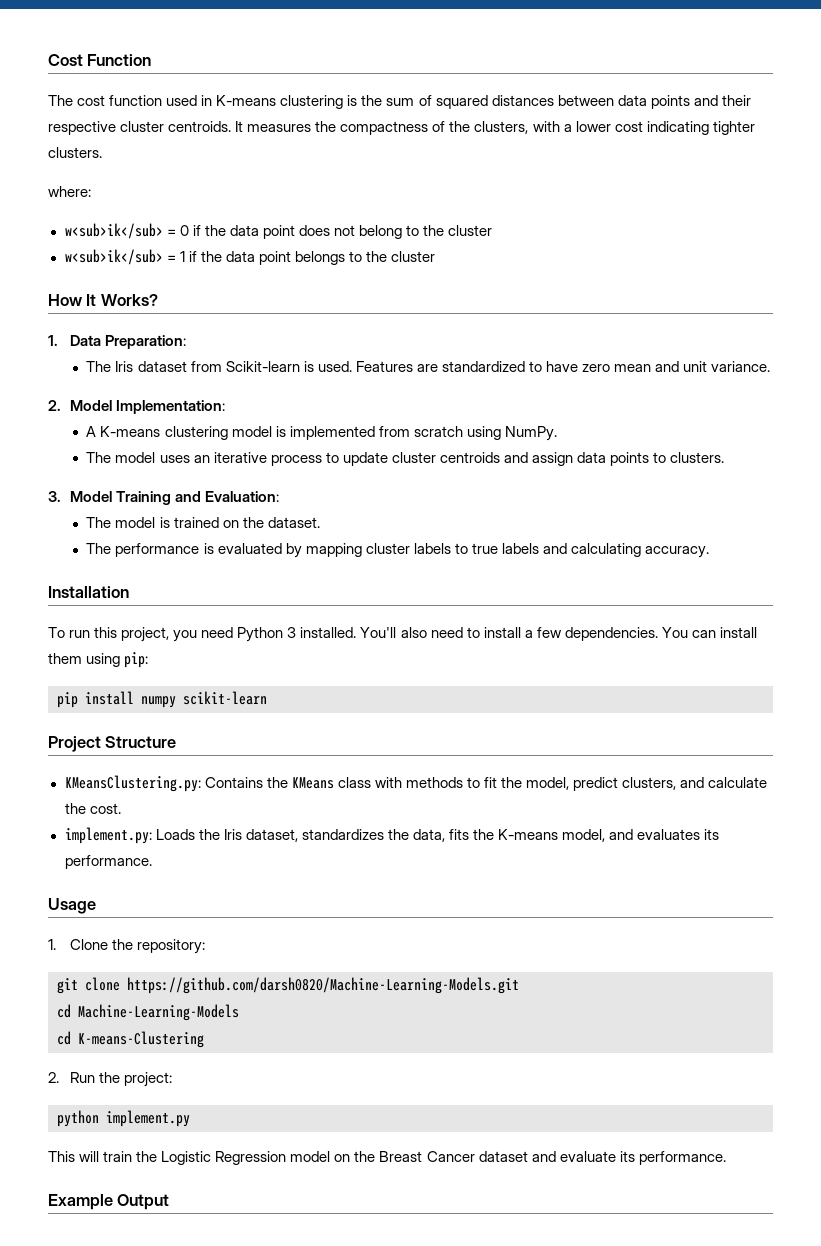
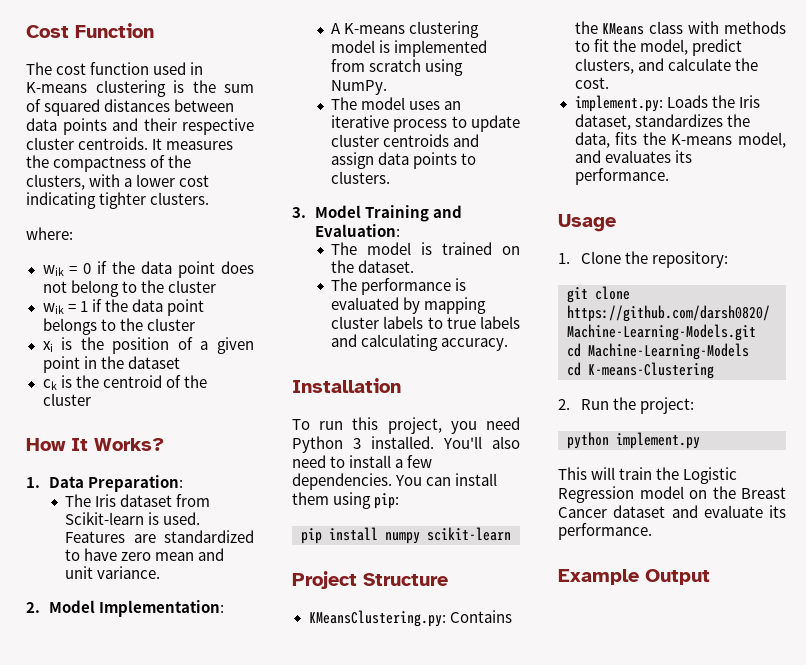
[64,223,163,239] w<sub>ik</sub> -> [42,265,64,276] wik
[64,249,163,265] w<sub>ik</sub> -> [42,303,64,314] wik
(436, 256) none -> [42,337,255,354] [42,356,180,373] [42,375,207,390] [42,393,91,406] // xi is the position of a given point in the dataset // ck is the centroid of the cluster

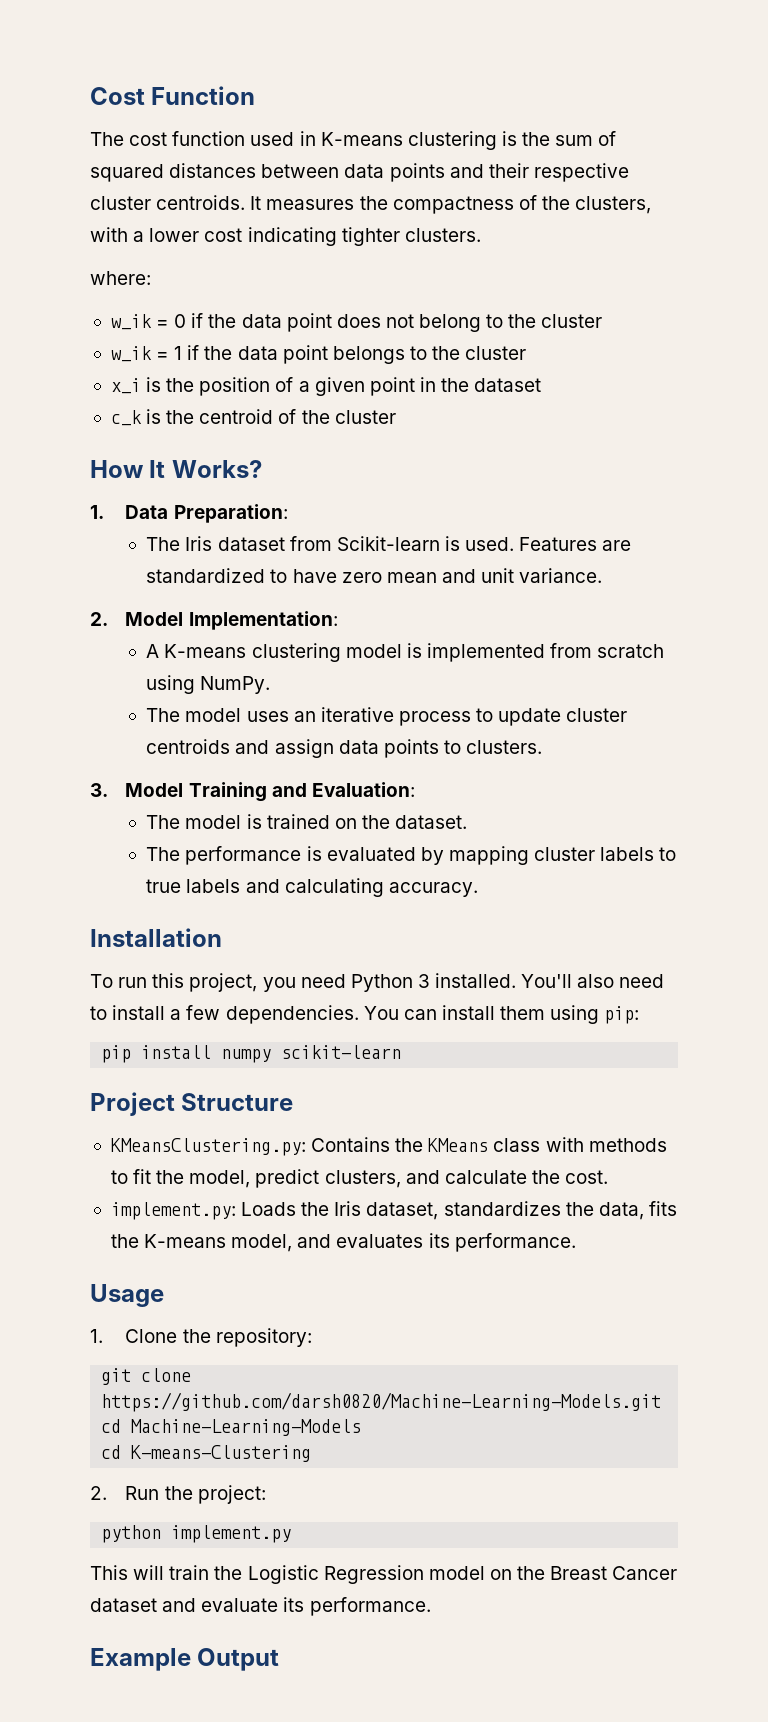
[42,265,64,276] wik -> [110,314,152,330] w_ik
[42,303,64,314] wik -> [110,346,152,362] w_ik
[42,341,53,352] xi -> [110,378,141,394] x_i
[42,379,57,390] ck -> [110,410,142,426] c_k

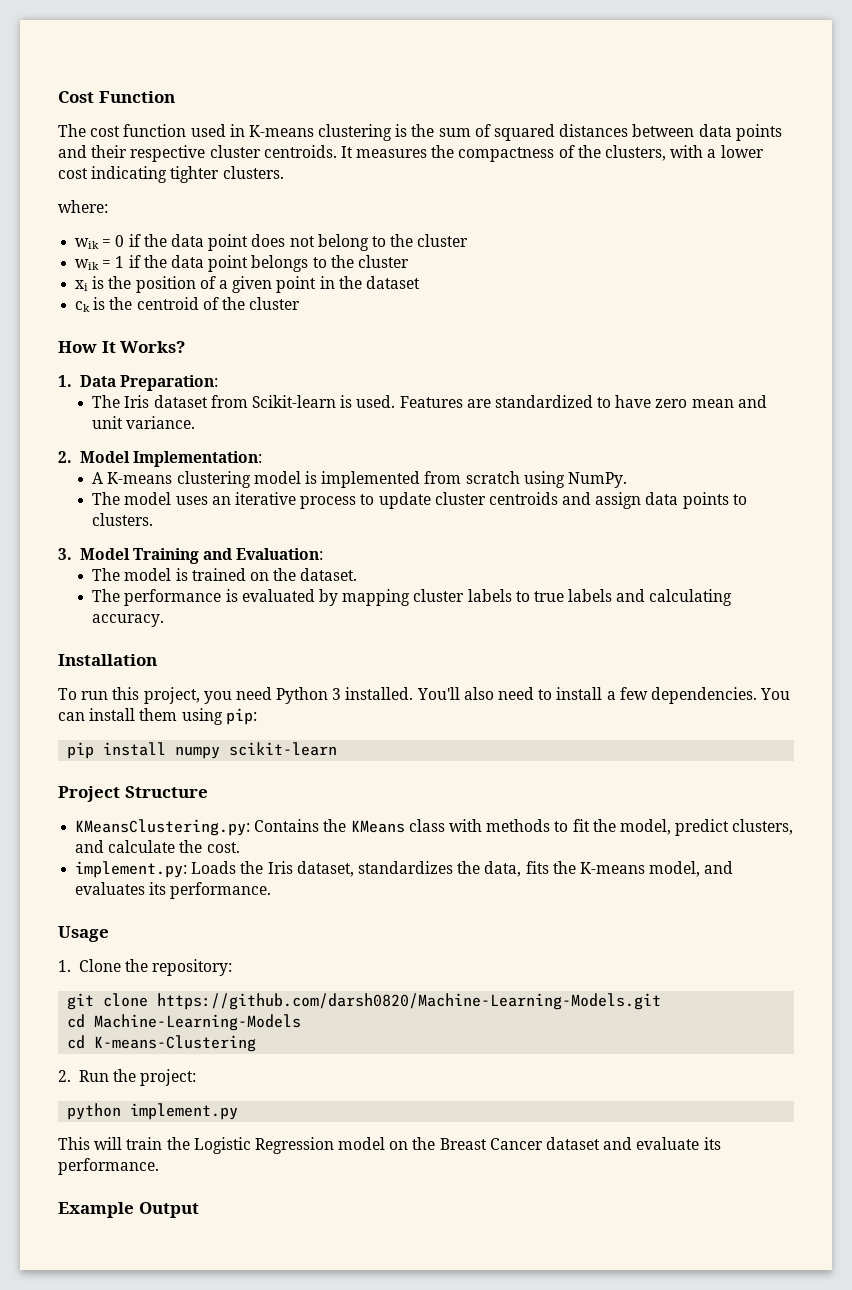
[110,314,152,330] w_ik -> [75,238,100,249] wik
[110,346,152,362] w_ik -> [75,259,100,270] wik
[110,378,141,394] x_i -> [75,280,89,291] xi
[110,410,142,426] c_k -> [75,301,91,312] ck

